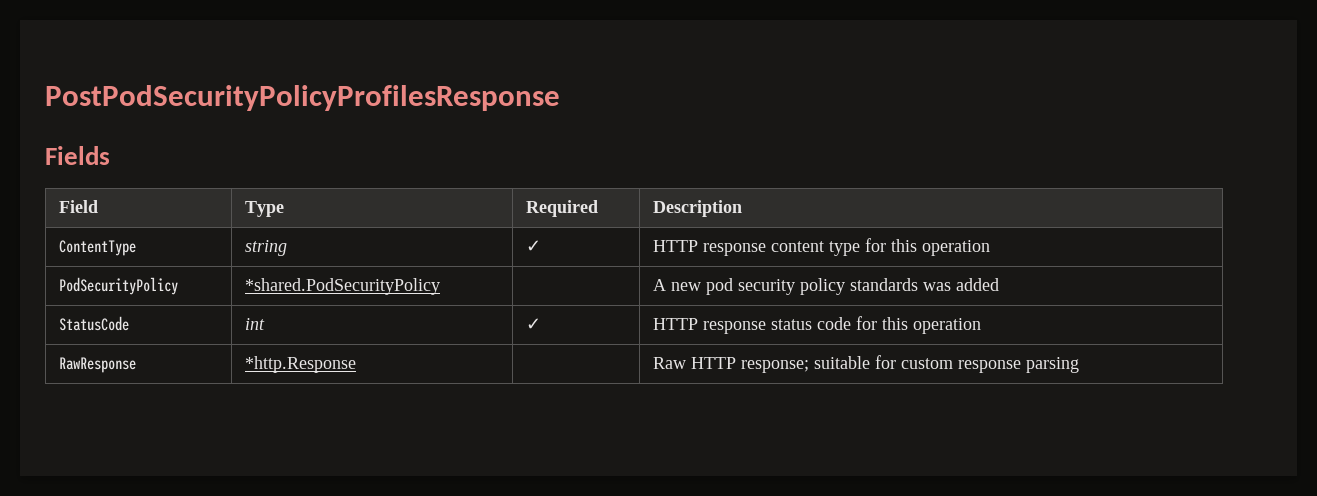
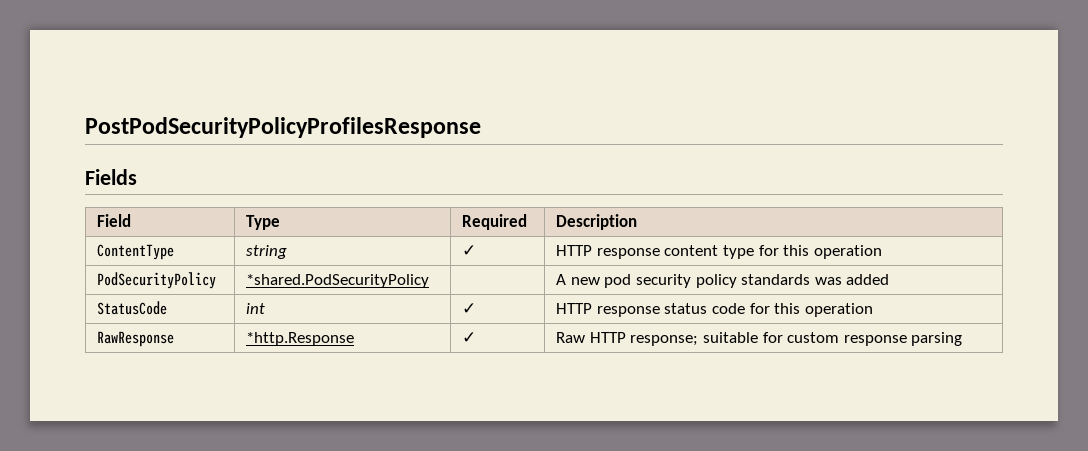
(357, 364) none -> [462,332,477,343] ✓

